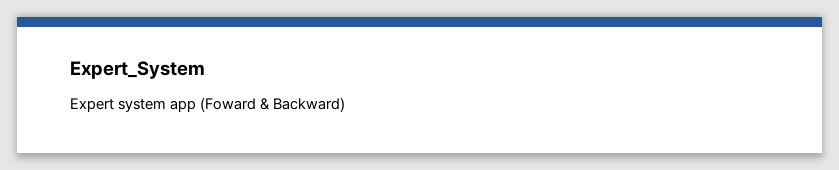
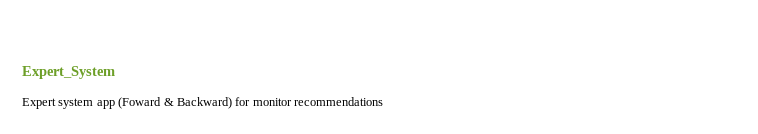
(346, 104) none -> [235,97,383,106] for monitor recommendations

